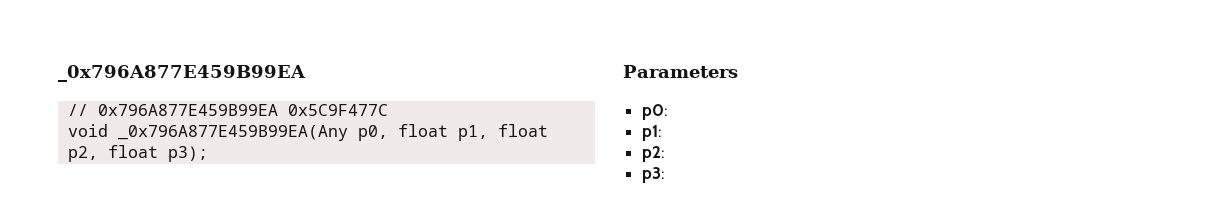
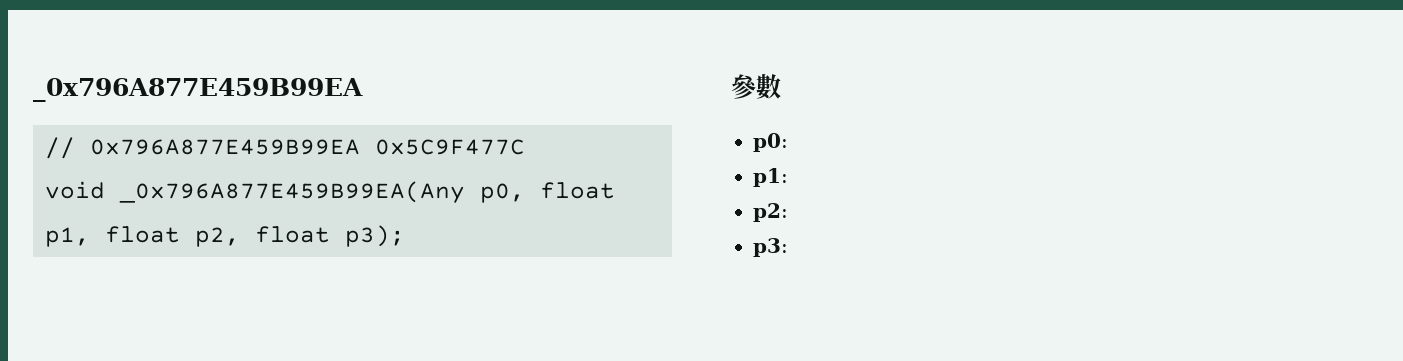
[623,65,738,78] Parameters -> [731,74,781,99] 參數

